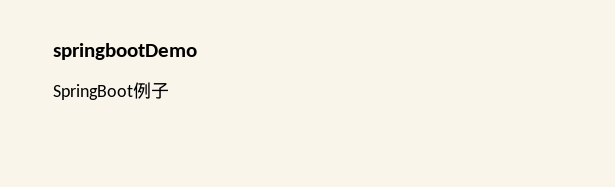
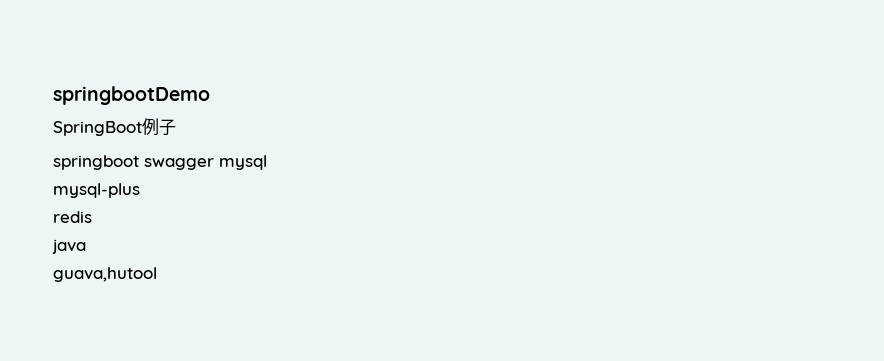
(169, 91) none -> [53,155,267,170] [53,183,140,198] [53,211,92,223] [52,239,86,254] [53,267,157,282] // springboot swagger mysql // mysql-plus // redis // java // guava,hutool

